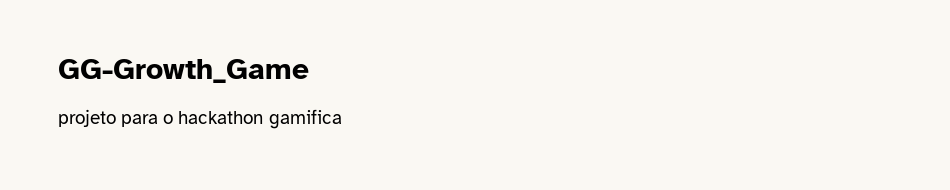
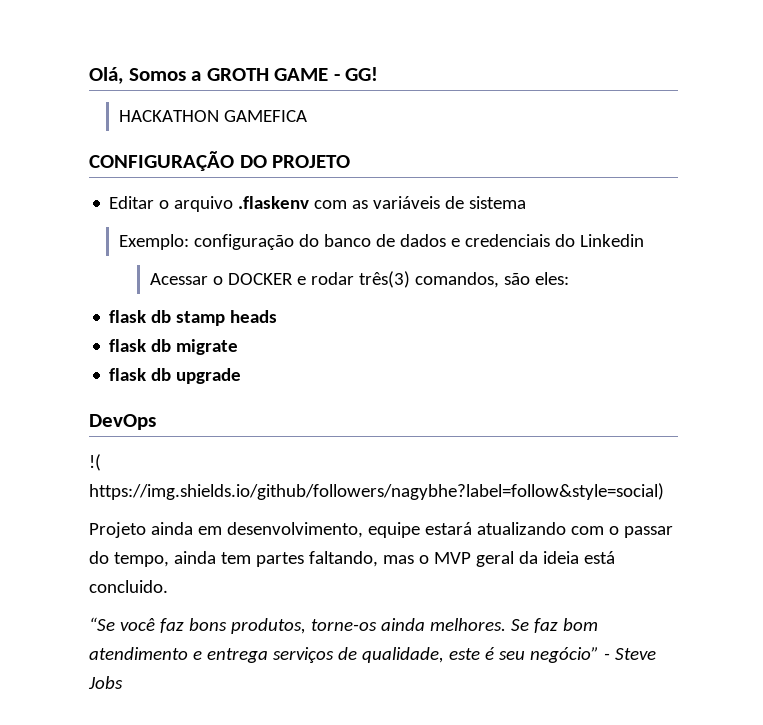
[58,59,309,83] [58,109,342,129] GG-Growth_Game // projeto para o hackathon gamifica -> [89,67,379,84] [119,110,308,122] [89,151,351,171] [109,196,527,212] [119,234,645,250] [149,271,569,288] [109,310,278,326] [109,339,239,355] [109,368,242,384] [89,414,156,430] [89,454,101,471] [89,483,664,500] [89,522,673,538] [89,551,615,567] [89,580,168,593] [89,617,598,634] [89,647,656,663] [88,676,123,689] Olá, Somos a GROTH GAME - GG! // HACKATHON GAMEFICA // CONFIGURAÇÃO DO PROJETO // Editar o arquivo .flaskenv com as variáveis de sistema // Exemplo: configuração do banco de dados e credenciais do Linkedin // Acessar o DOCKER e rodar três(3) comandos, são eles: // flask db stamp heads // flask db migrate // flask db upgrade // DevOps // !( https://img.shields.io/github/followers/nagybhe?label=follow&style=social) // Projeto ainda em desenvolvimento, equipe estará atualizando com o passar do tempo, ainda tem partes faltando, mas o MVP geral da ideia está concluido. // “Se você faz bons produtos, torne-os ainda melhores. Se faz bom atendimento e entrega serviços de qualidade, este é seu negócio” - Steve Jobs

